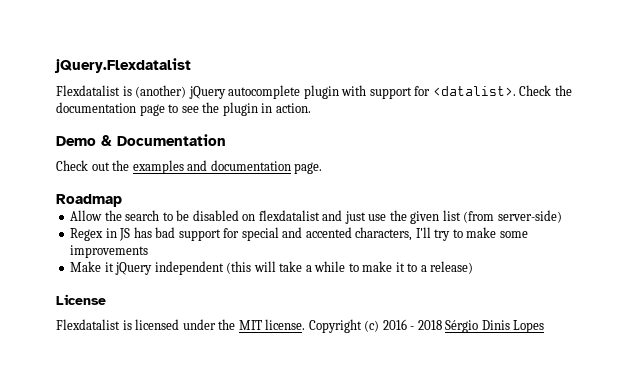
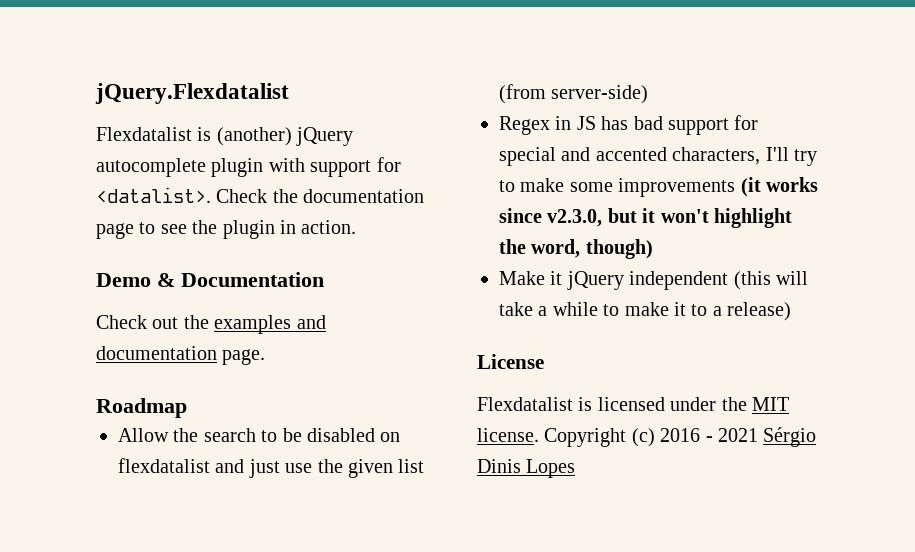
(149, 251) none -> [740,177,818,197] [499,208,792,228] [499,239,653,259] (it works since v2.3.0, but it won't highlight the word, though)
[417,320,442,330] 2018 -> [718,428,758,442] 2021

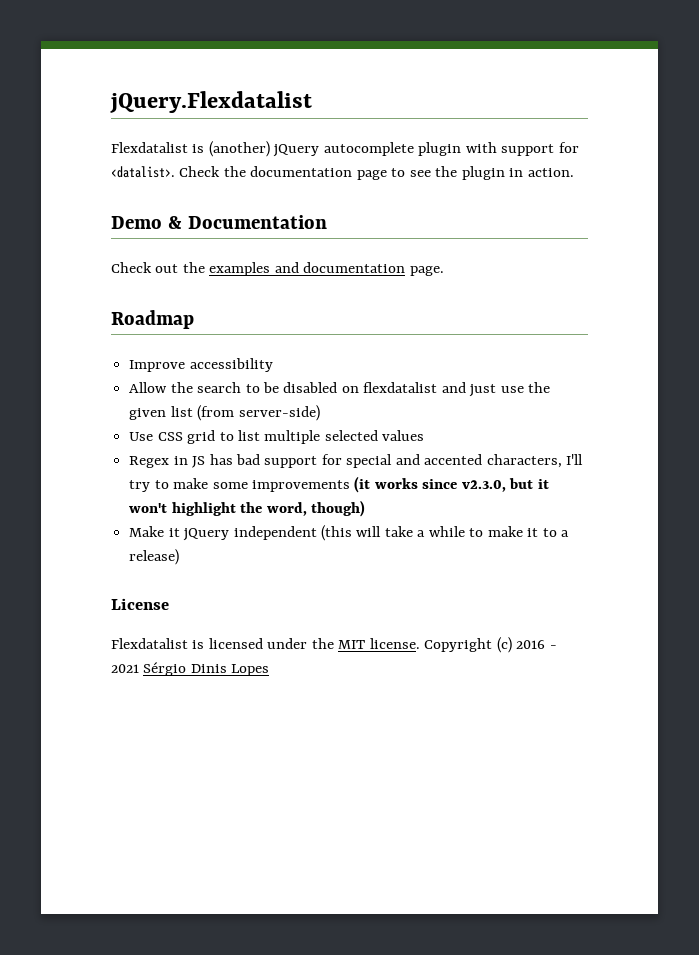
(187, 408) none -> [129,358,273,372] // Improve accessibility
(649, 94) none -> [129,430,425,444] // Use CSS grid to list multiple selected values

